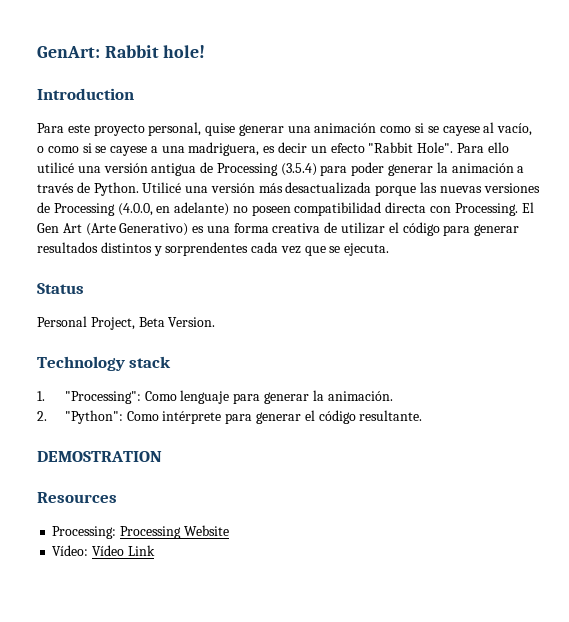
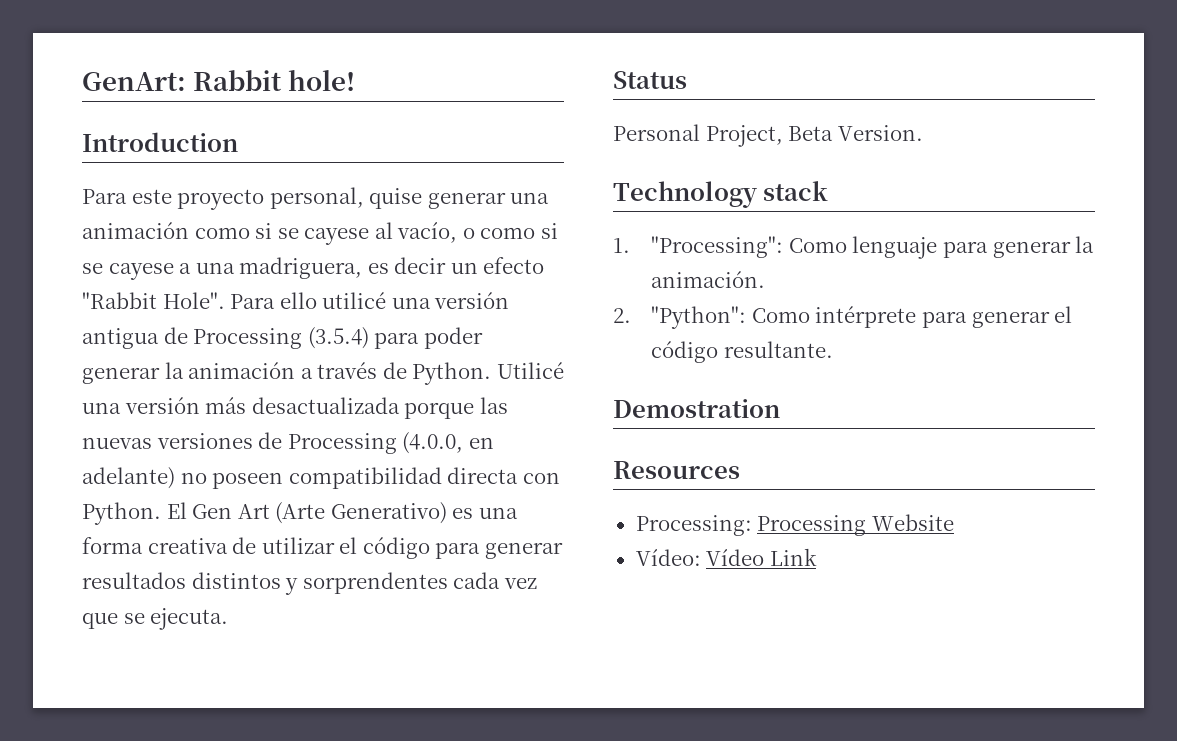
[454,203,518,216] Processing. -> [82,502,161,525] Python.
[37,451,162,462] DEMOSTRATION -> [613,399,780,418] Demostration

